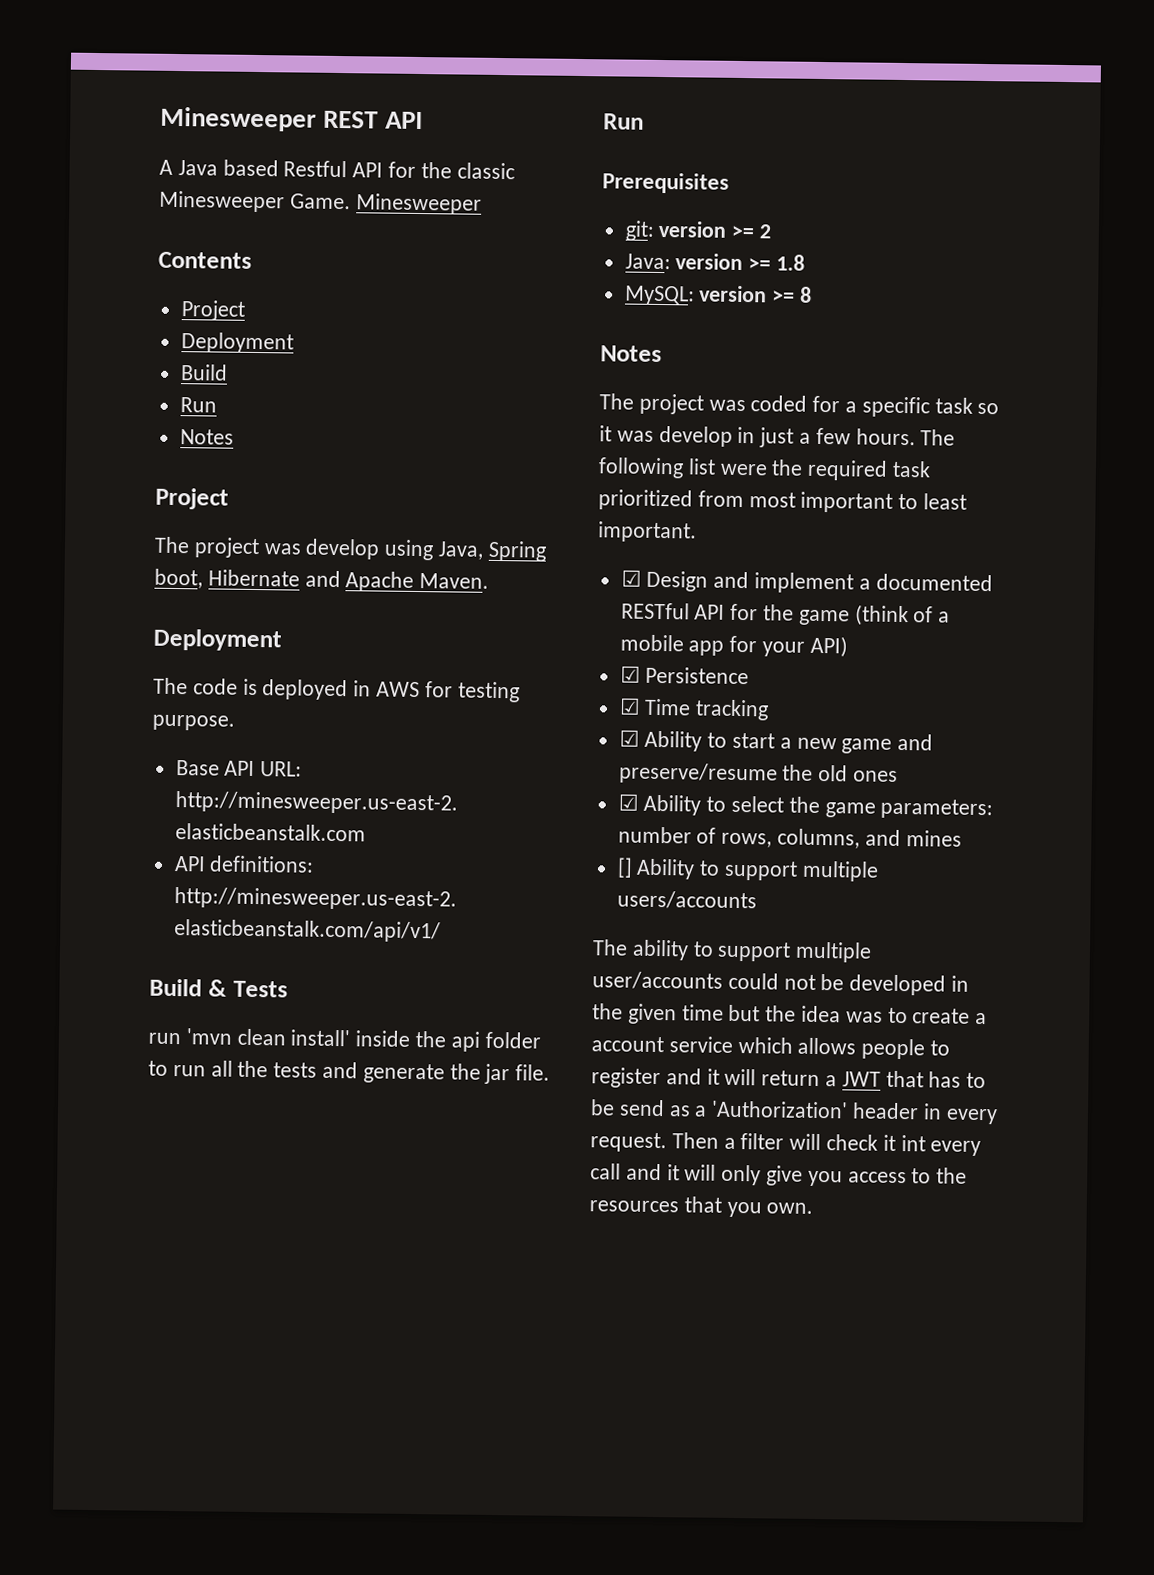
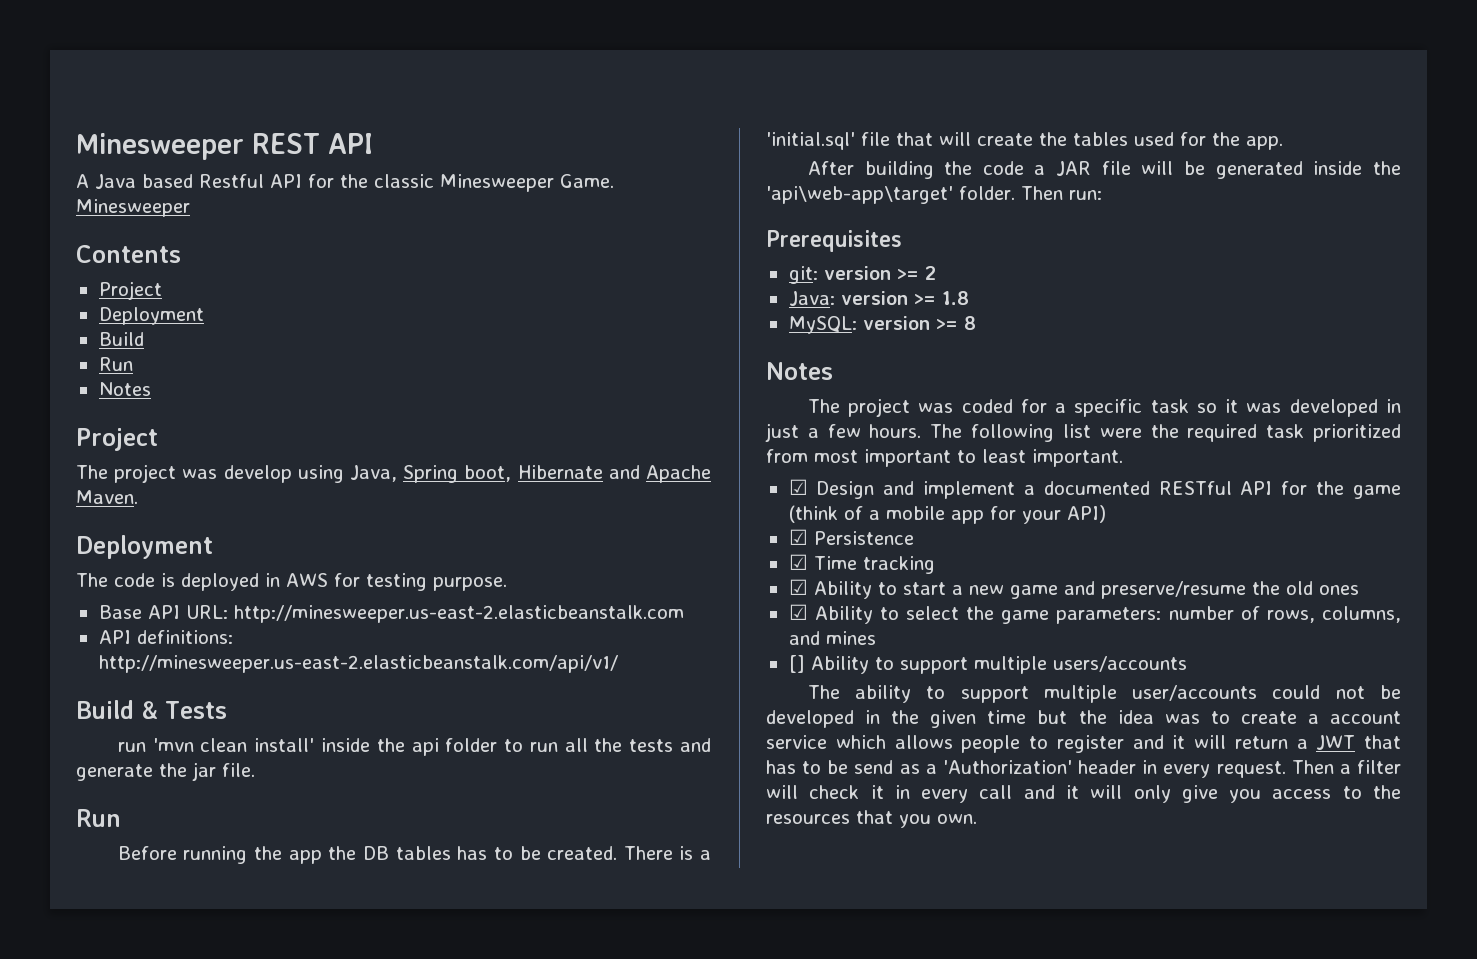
(644, 121) none -> [117,846,712,864] [766,132,1283,150] [807,161,1401,179] [766,186,1102,204] // Before running the app the DB tables has to be created. There is a 'initial.sql' file that will create the tables used for the app. // After building the code a JAR file will be generated inside the 'api\web-app\target' folder. Then run:
[658,425,733,447] develop -> [1289,399,1378,417] developed
[900,1135,926,1152] int -> [894,785,910,799] in

